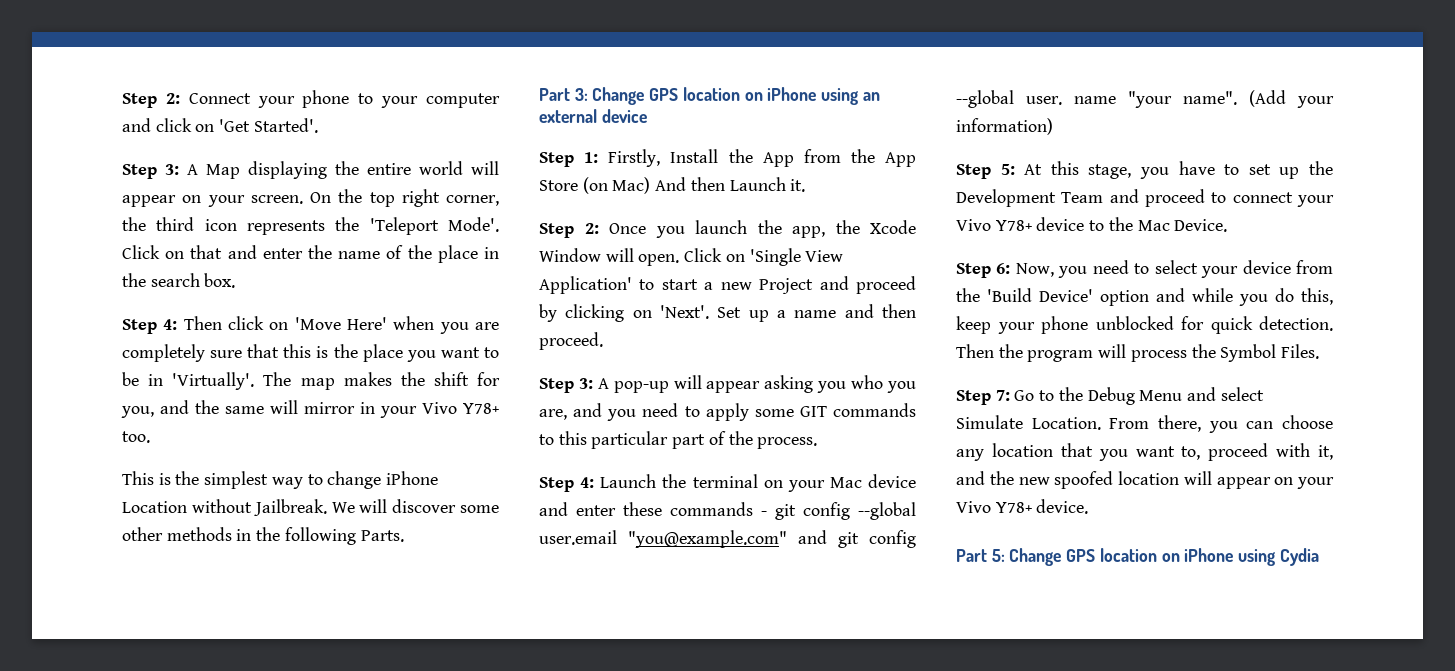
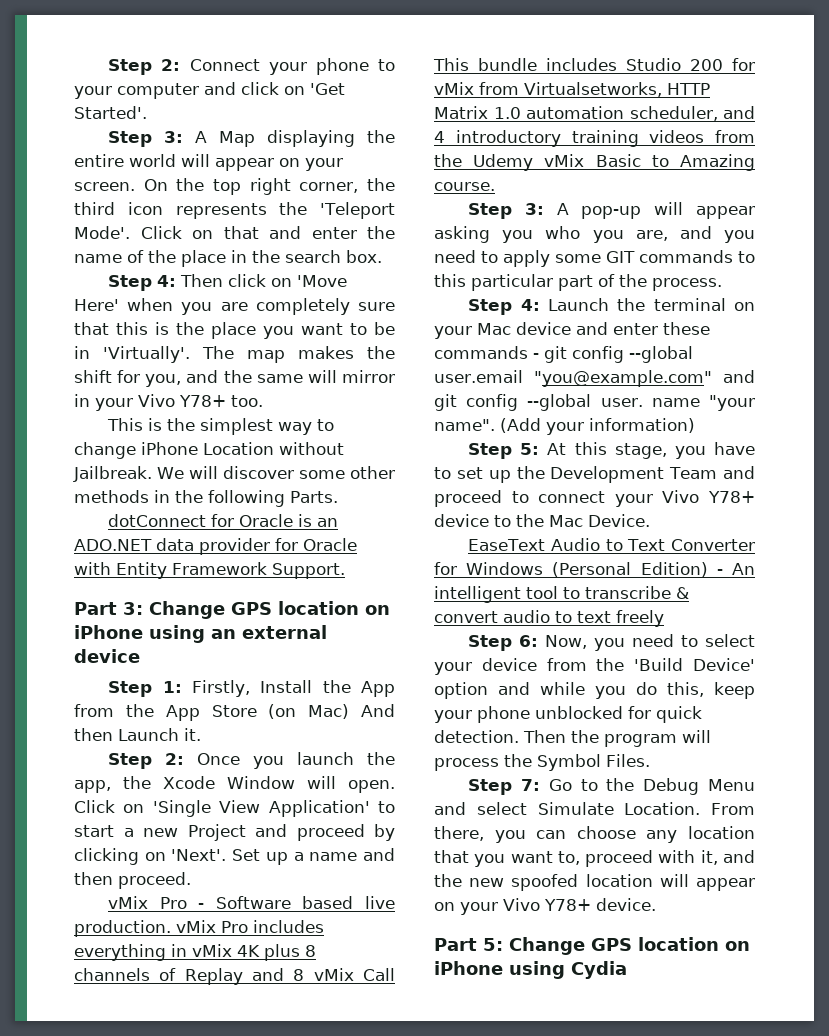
(404, 536) none -> [108,514,339,527] [74,538,357,555] [74,562,345,579] // dotConnect for Oracle is an ADO.NET data provider for Oracle with Entity Framework Support.
(603, 341) none -> [108,896,395,909] [74,920,324,937] [74,944,316,961] [74,968,395,985] [433,58,755,71] [434,82,710,97] [434,106,755,121] [434,130,755,147] [434,154,755,171] [434,182,495,191] // vMix Pro - Software based live production. vMix Pro includes everything in vMix 4K plus 8 channels of Replay and 8 vMix Call This bundle includes Studio 200 for vMix from Virtualsetworks, HTTP Matrix 1.0 automation scheduler, and 4 introductory training videos from the Udemy vMix Basic to Amazing course.
(1228, 225) none -> [468,538,755,551] [434,562,755,577] [434,586,689,603] [434,610,664,627] // EaseText Audio to Text Converter for Windows (Personal Edition) - An intelligent tool to transcribe & convert audio to text freely

